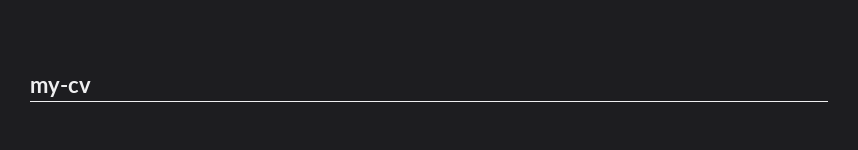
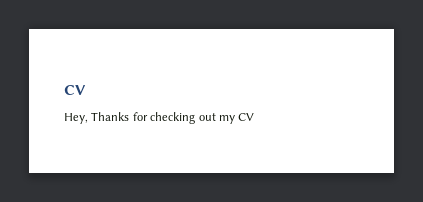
[30,81,91,97] my-cv -> [64,85,86,95] [64,112,255,124] CV // Hey, Thanks for checking out my CV

